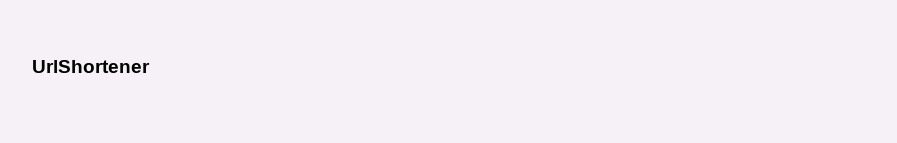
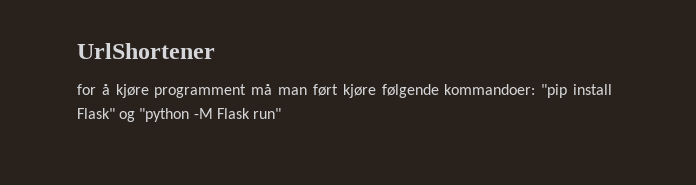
(150, 66) none -> [77,84,612,98] [77,108,281,122] // for å kjøre programment må man ført kjøre følgende kommandoer: "pip install Flask" og "python -M Flask run"

